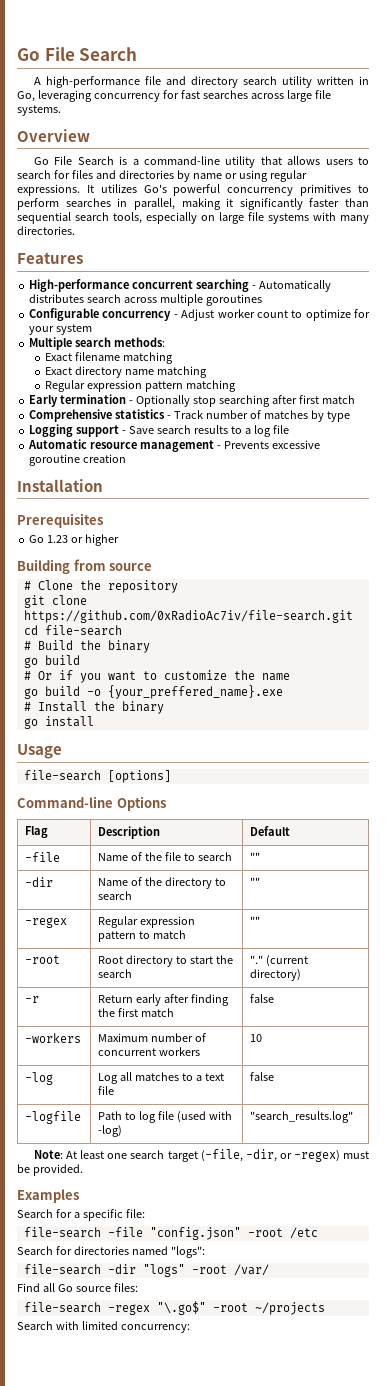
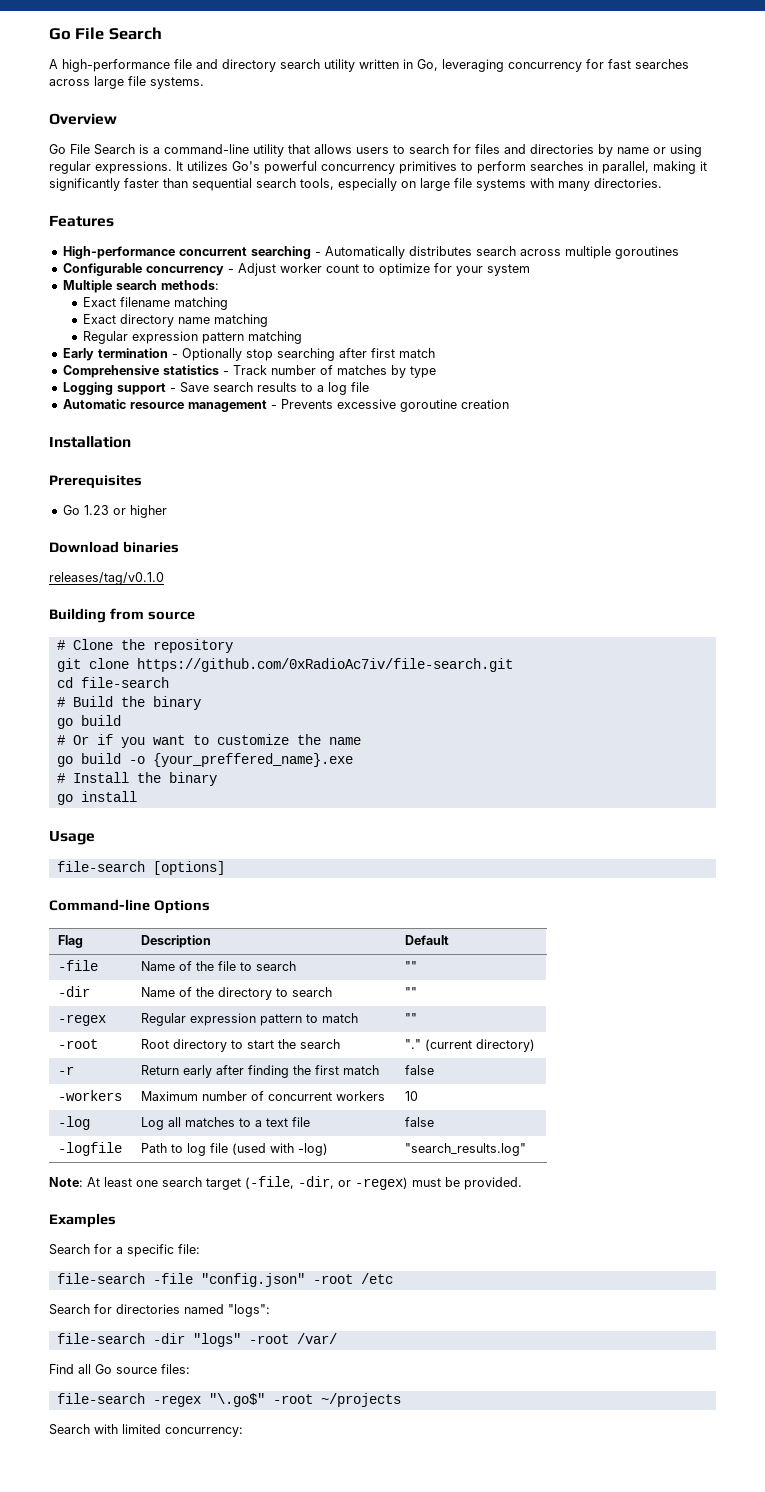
(120, 540) none -> [49,541,179,553] [49,572,164,585] // Download binaries // releases/tag/v0.1.0

